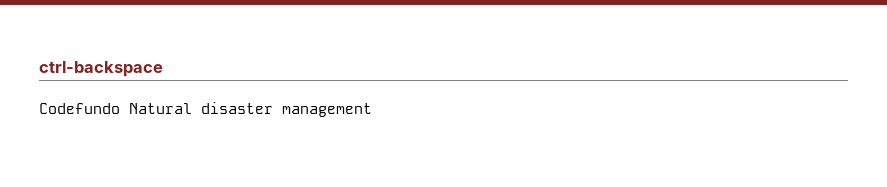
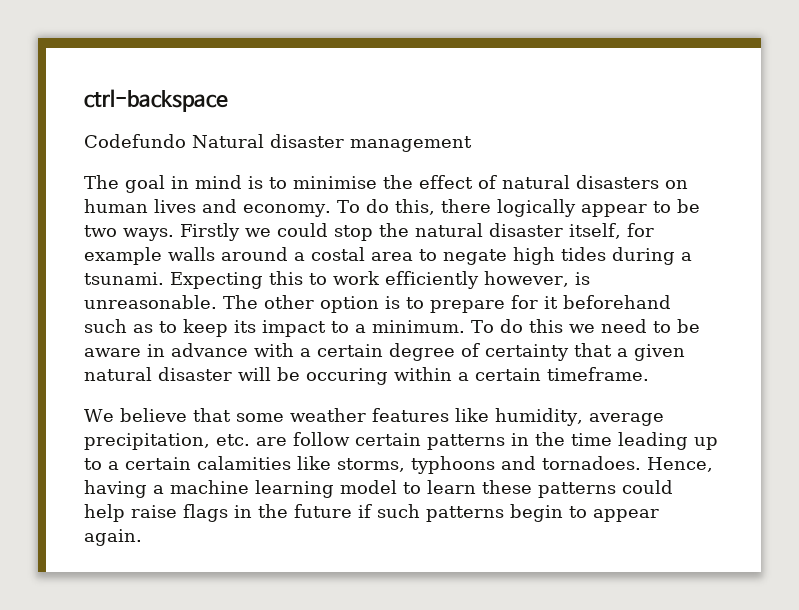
(372, 110) none -> [84,175,688,193] [84,199,700,217] [84,223,654,241] [84,247,692,265] [84,271,590,289] [84,295,671,313] [84,319,700,337] [84,343,685,361] [84,367,649,385] [84,408,664,426] [84,432,718,450] [84,456,713,474] [84,480,673,498] [84,504,659,522] [84,529,142,546] // The goal in mind is to minimise the effect of natural disasters on human lives and economy. To do this, there logically appear to be two ways. Firstly we could stop the natural disaster itself, for example walls around a costal area to negate high tides during a tsunami. Expecting this to work efficiently however, is unreasonable. The other option is to prepare for it beforehand such as to keep its impact to a minimum. To do this we need to be aware in advance with a certain degree of certainty that a given natural disaster will be occuring within a certain timeframe. // We believe that some weather features like humidity, average precipitation, etc. are follow certain patterns in the time leading up to a certain calamities like storms, typhoons and tornadoes. Hence, having a machine learning model to learn these patterns could help raise flags in the future if such patterns begin to appear again.

